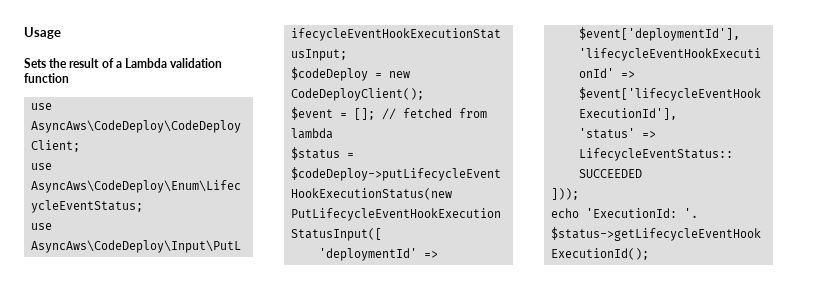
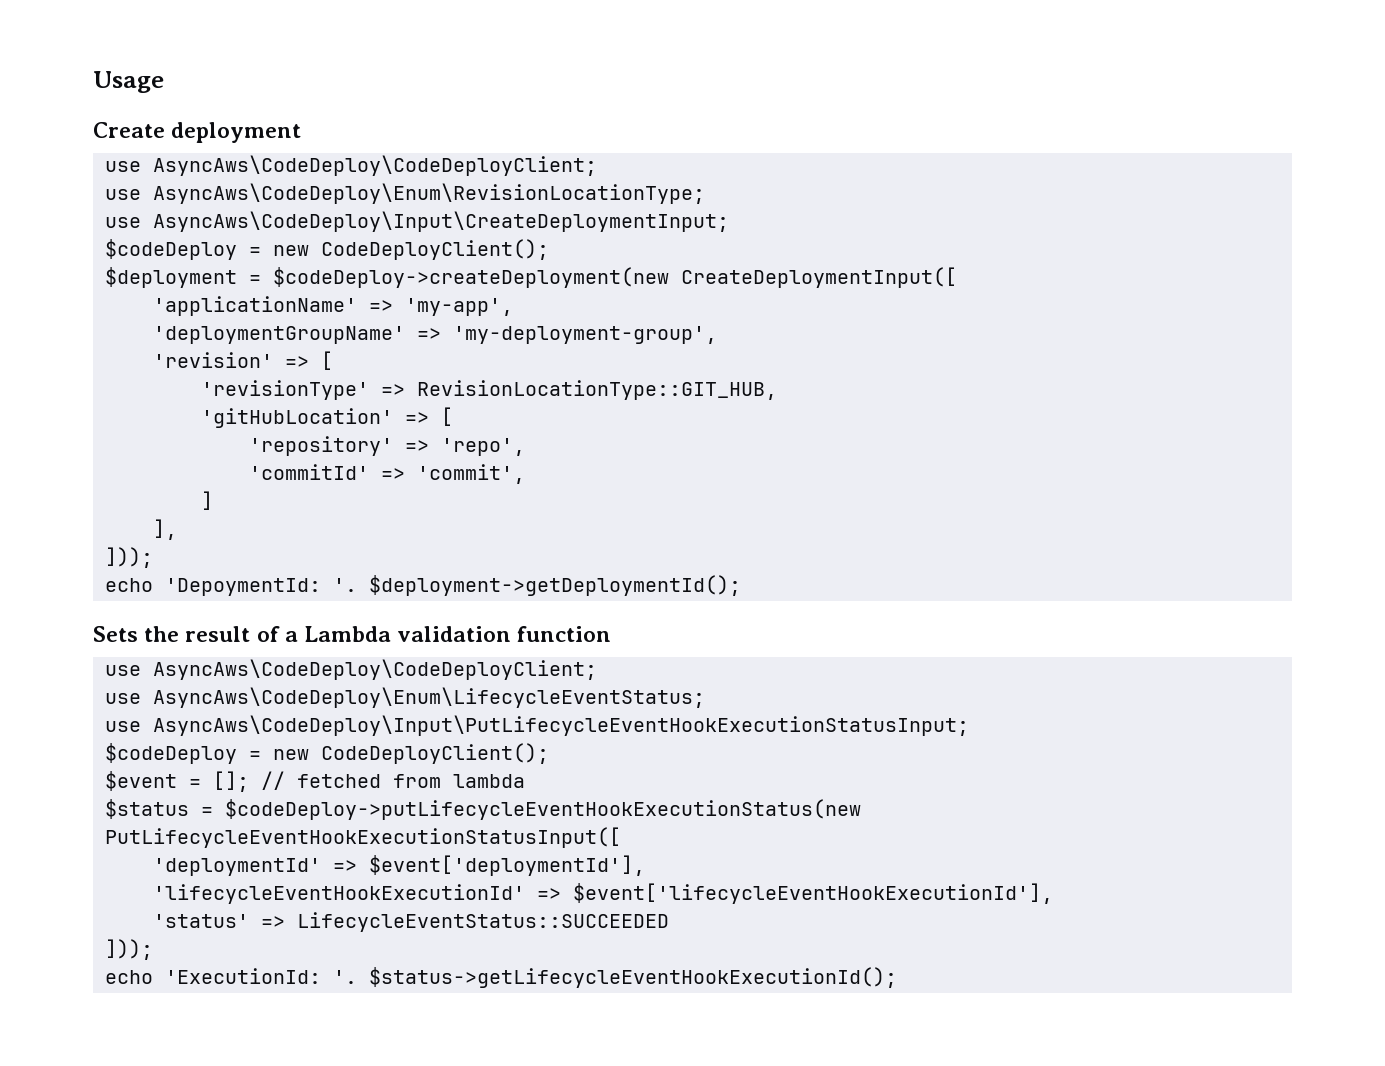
(61, 33) none -> [93,122,302,143] [105,155,598,176] [105,183,706,204] [105,211,730,232] [105,239,550,260] [105,267,958,288] [153,296,514,316] [153,326,718,344] [153,351,334,370] [201,380,778,400] [201,407,454,428] [249,436,526,456] [249,464,526,484] [201,491,214,510] [153,519,178,540] [105,547,154,568] [105,575,742,596] // Create deployment // use AsyncAws\CodeDeploy\CodeDeployClient; // use AsyncAws\CodeDeploy\Enum\RevisionLocationType; // use AsyncAws\CodeDeploy\Input\CreateDeploymentInput; // $codeDeploy = new CodeDeployClient(); // $deployment = $codeDeploy->createDeployment(new CreateDeploymentInput([ // 'applicationName' => 'my-app', // 'deploymentGroupName' => 'my-deployment-group', // 'revision' => [ // 'revisionType' => RevisionLocationType::GIT_HUB, // 'gitHubLocation' => [ // 'repository' => 'repo', // 'commitId' => 'commit', // ] // ], // ])); // echo 'DepoymentId: '. $deployment->getDeploymentId();

